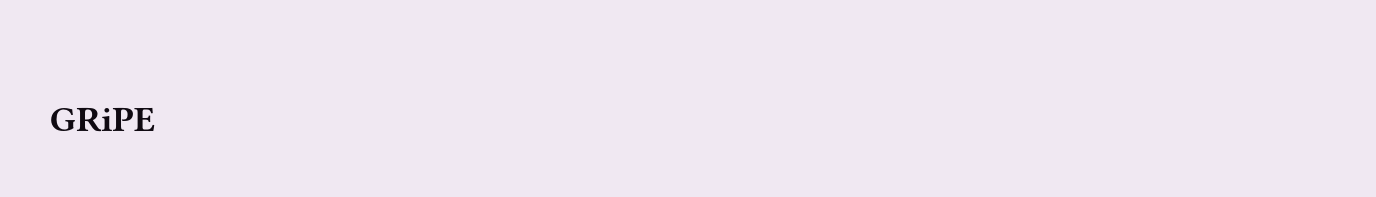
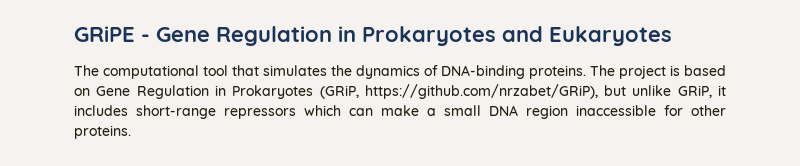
(156, 119) none -> [141,26,672,46] [74,65,726,79] [74,84,726,99] [74,105,726,119] [74,125,131,139] - Gene Regulation in Prokaryotes and Eukaryotes // The computational tool that simulates the dynamics of DNA-binding proteins. The project is based on Gene Regulation in Prokaryotes (GRiP, https://github.com/nrzabet/GRiP), but unlike GRiP, it includes short-range repressors which can make a small DNA region inaccessible for other proteins.

